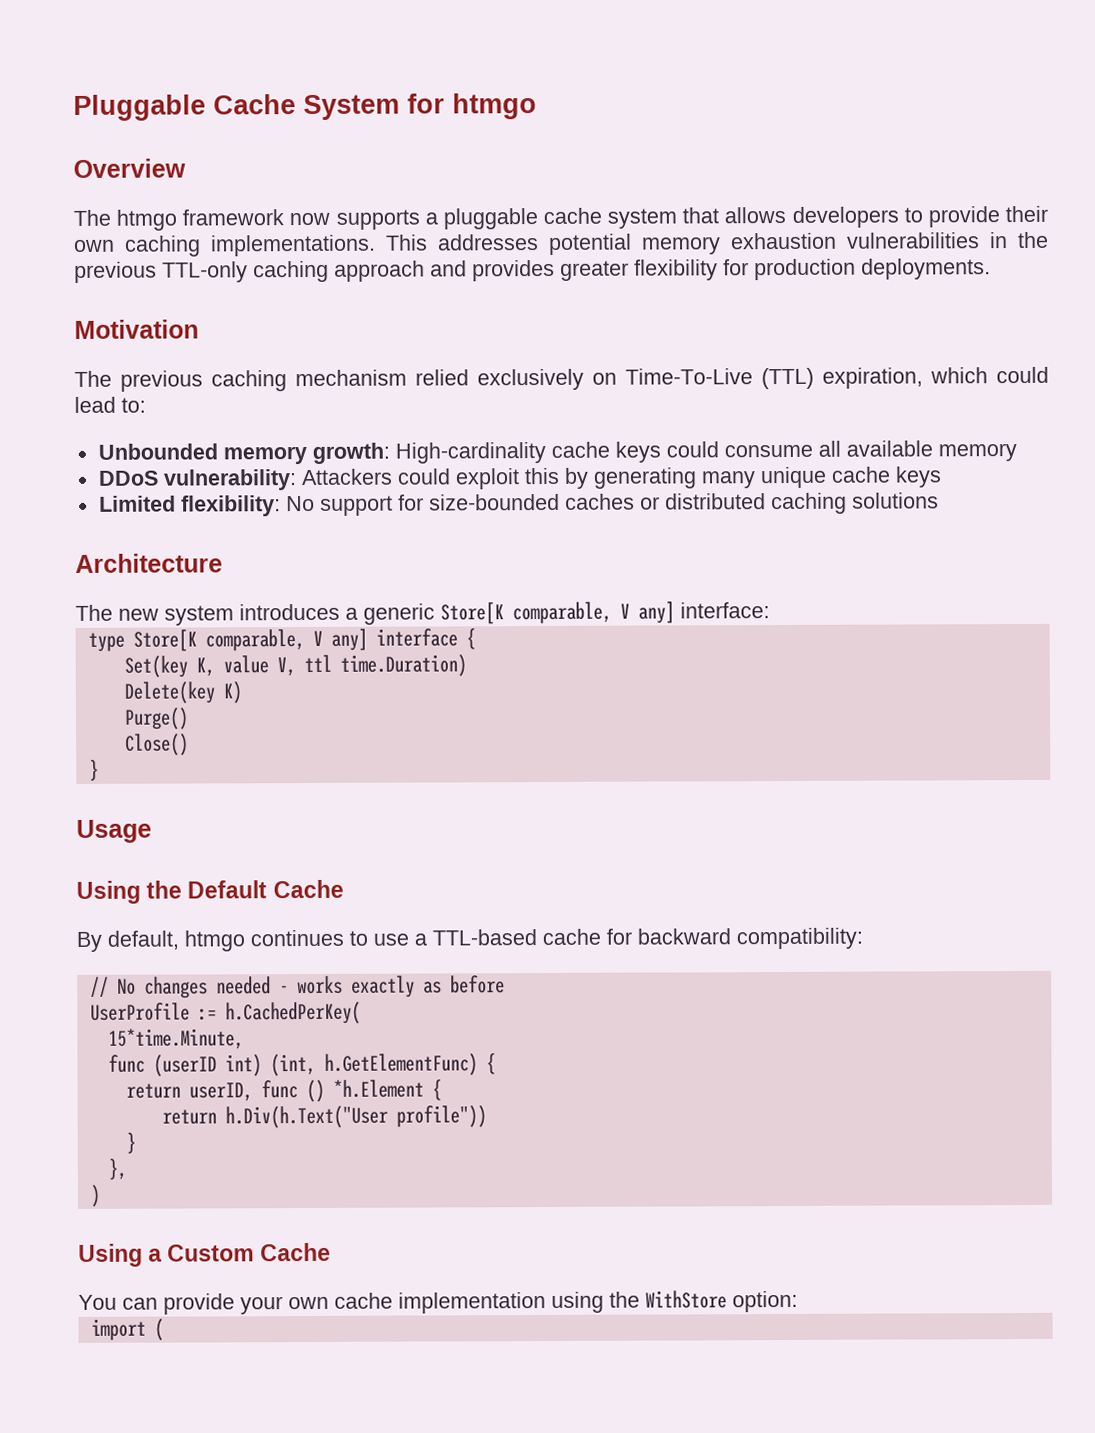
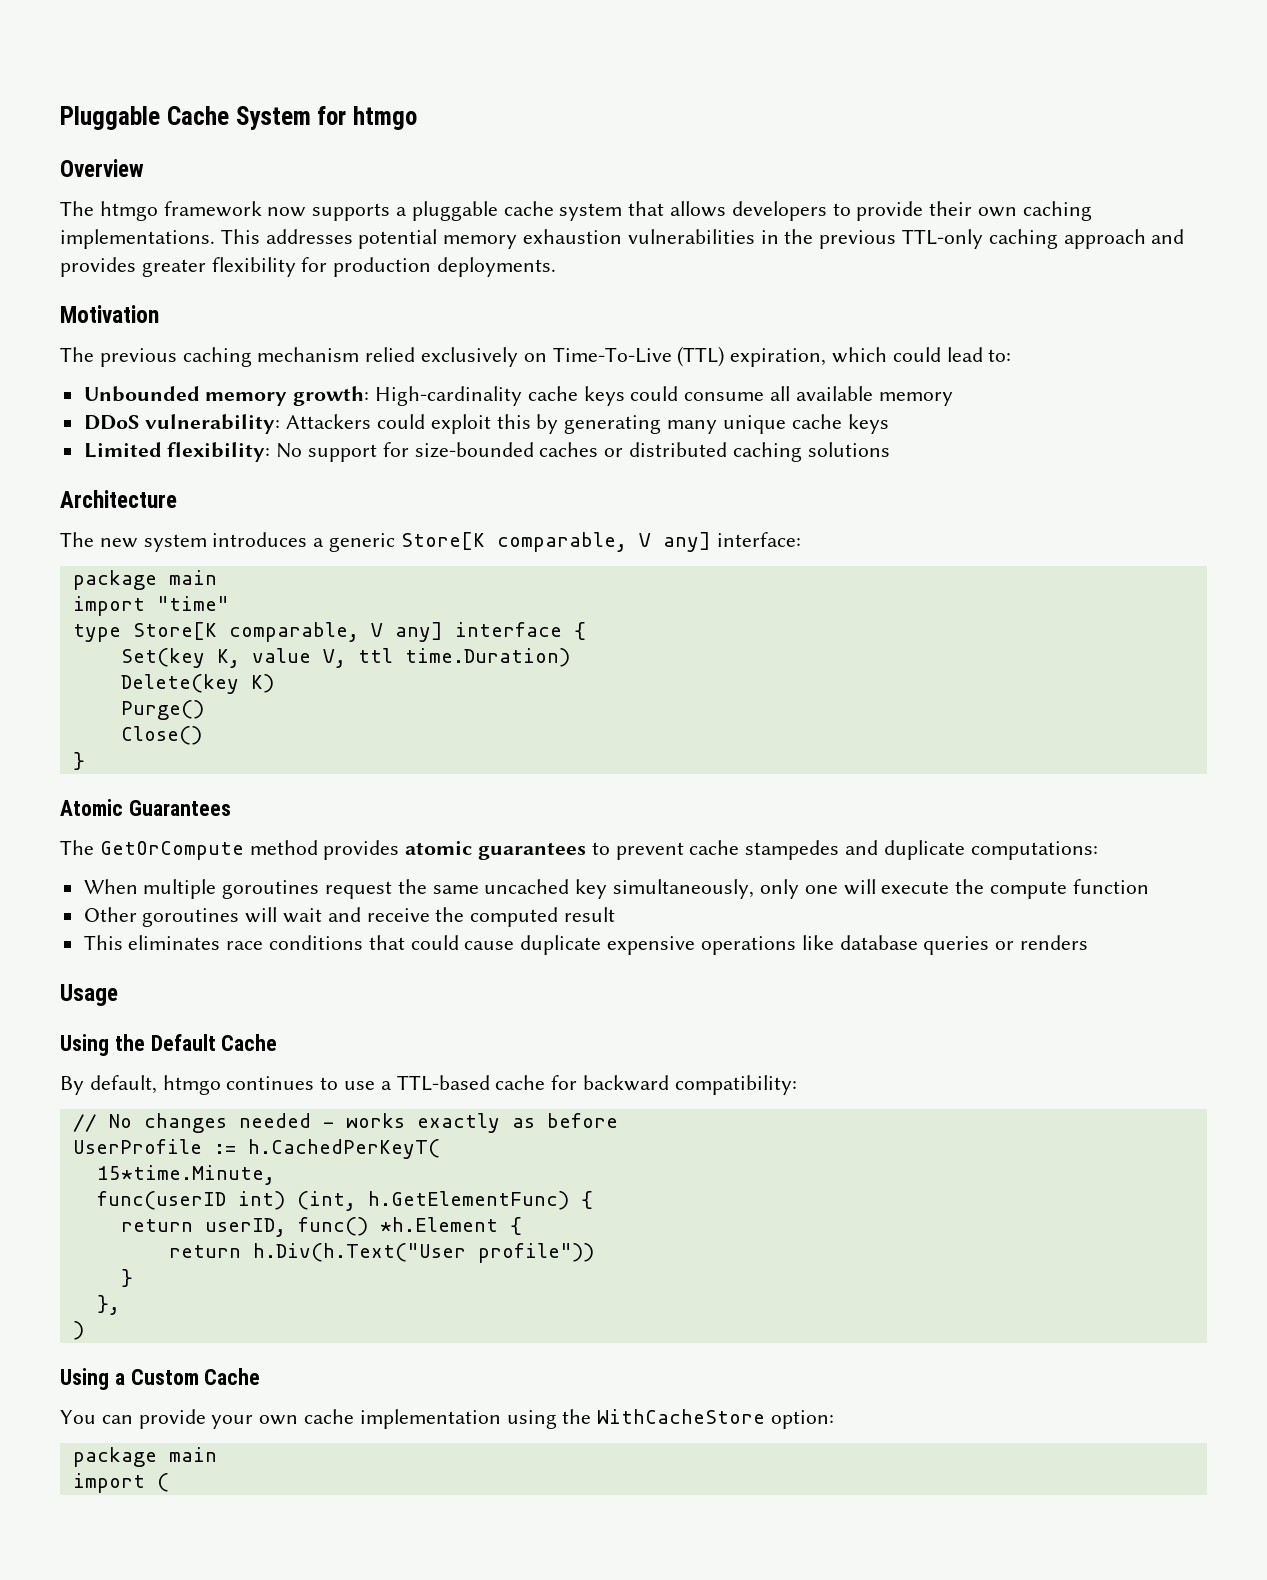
(770, 610) none -> [72,570,217,590] [72,596,229,616] // package main // import "time"
(99, 769) none -> [60,799,231,816] [60,840,1098,860] [83,879,1149,899] [83,907,616,927] [83,935,1088,955] // Atomic Guarantees // The GetOrCompute method provides atomic guarantees to prevent cache stampedes and duplicate computations: // When multiple goroutines request the same uncached key simultaneously, only one will execute the compute function // Other goroutines will wait and receive the computed result // This eliminates race conditions that could cause duplicate expensive operations like database queries or renders
[224,1001,361,1025] h.CachedPerKey( -> [247,1139,440,1159] h.CachedPerKeyT(
[107,1054,217,1077] func (userID -> [96,1191,226,1210] func(userID
[260,1079,325,1103] func () -> [297,1217,368,1236] func()
[645,1290,727,1309] WithStore -> [597,1409,766,1424] WithCacheStore
(798, 1301) none -> [72,1447,217,1467] // package main

